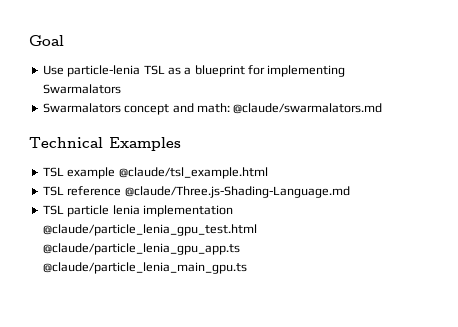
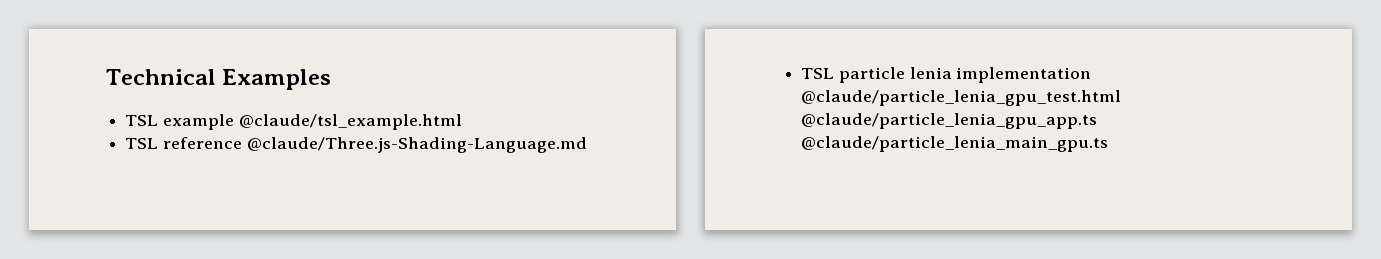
[29,35,64,46] [42,65,346,77] [42,84,121,94] [42,103,383,115] Goal // Use particle-lenia TSL as a blueprint for implementing Swarmalators // Swarmalators concept and math: @claude/swarmalators.md // -> (106, 77) none

